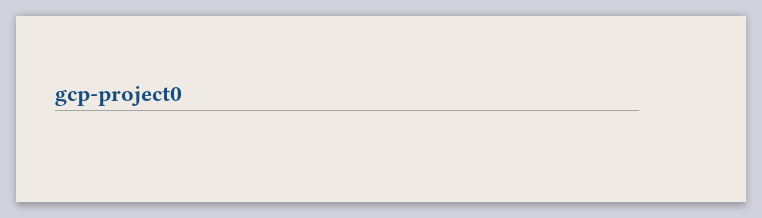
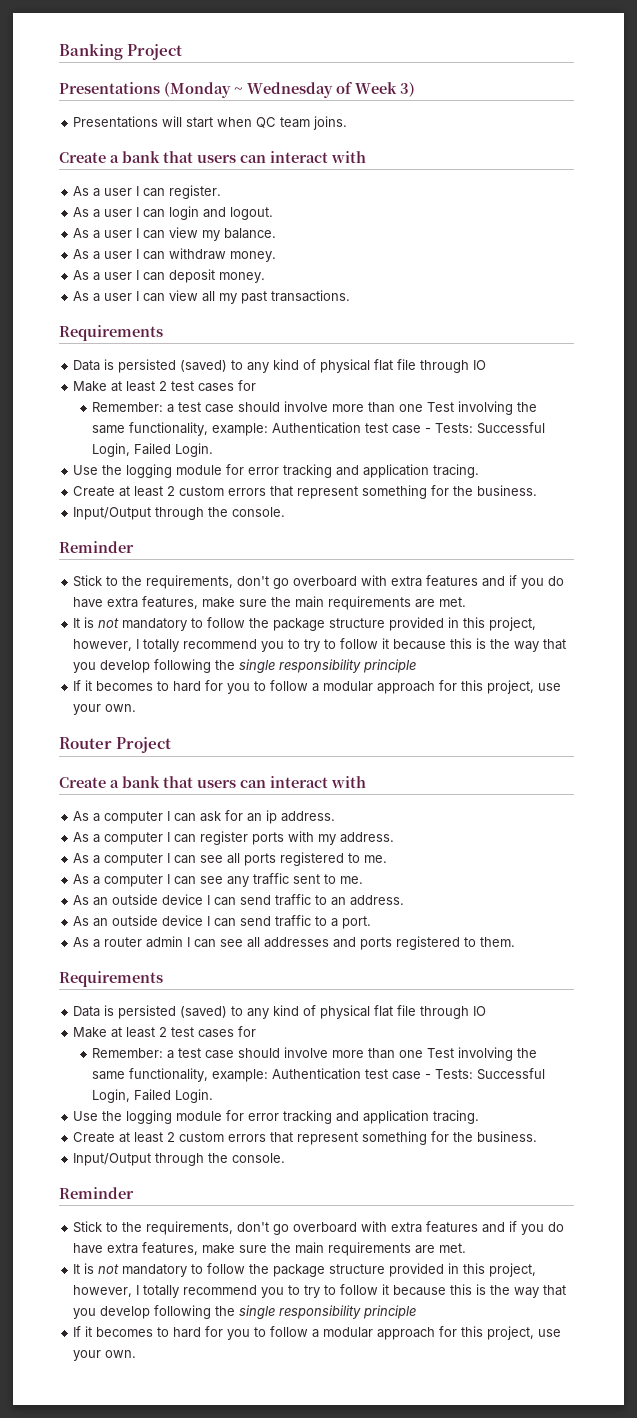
[55,86,182,106] gcp-project0 -> [59,43,183,60] [59,82,415,98] [73,116,348,130] [59,151,366,163] [73,185,222,199] [73,206,274,220] [73,227,277,241] [73,248,277,262] [73,269,266,283] [73,290,351,304] [59,325,163,341] [73,359,487,373] [73,380,257,392] [92,401,538,415] [92,422,546,436] [92,443,214,457] [73,464,480,478] [73,485,538,499] [73,507,286,520] [59,541,134,553] [73,575,565,589] [73,596,467,610] [73,617,537,631] [73,638,567,652] [73,659,417,673] [73,680,562,694] [73,704,137,715] [59,737,172,753] [59,776,366,788] [73,810,336,824] [73,831,395,845] [73,852,388,866] [73,873,364,887] [73,894,405,906] [73,915,372,929] [73,936,516,950] [59,971,163,987] [73,1005,487,1019] [73,1026,257,1038] [92,1047,538,1061] [92,1068,546,1082] [92,1089,214,1103] [73,1110,480,1124] [73,1131,538,1145] [73,1153,286,1166] [59,1187,134,1199] [73,1221,565,1235] [73,1242,467,1256] [73,1263,537,1277] [73,1284,567,1298] [73,1305,417,1319] [73,1326,562,1340] [73,1350,137,1361] Banking Project // Presentations (Monday ~ Wednesday of Week 3) // Presentations will start when QC team joins. // Create a bank that users can interact with // As a user I can register. // As a user I can login and logout. // As a user I can view my balance. // As a user I can withdraw money. // As a user I can deposit money. // As a user I can view all my past transactions. // Requirements // Data is persisted (saved) to any kind of physical flat file through IO // Make at least 2 test cases for // Remember: a test case should involve more than one Test involving the same functionality, example: Authentication test case - Tests: Successful Login, Failed Login. // Use the logging module for error tracking and application tracing. // Create at least 2 custom errors that represent something for the business. // Input/Output through the console. // Reminder // Stick to the requirements, don't go overboard with extra features and if you do have extra features, make sure the main requirements are met. // It is not mandatory to follow the package structure provided in this project, however, I totally recommend you to try to follow it because this is the way that you develop following the single responsibility principle // If it becomes to hard for you to follow a modular approach for this project, use your own. // Router Project // Create a bank that users can interact with // As a computer I can ask for an ip address. // As a computer I can register ports with my address. // As a computer I can see all ports registered to me. // As a computer I can see any traffic sent to me. // As an outside device I can send traffic to an address. // As an outside device I can send traffic to a port. // As a router admin I can see all addresses and ports registered to them. // Requirements // Data is persisted (saved) to any kind of physical flat file through IO // Make at least 2 test cases for // Remember: a test case should involve more than one Test involving the same functionality, example: Authentication test case - Tests: Successful Login, Failed Login. // Use the logging module for error tracking and application tracing. // Create at least 2 custom errors that represent something for the business. // Input/Output through the console. // Reminder // Stick to the requirements, don't go overboard with extra features and if you do have extra features, make sure the main requirements are met. // It is not mandatory to follow the package structure provided in this project, however, I totally recommend you to try to follow it because this is the way that you develop following the single responsibility principle // If it becomes to hard for you to follow a modular approach for this project, use your own.

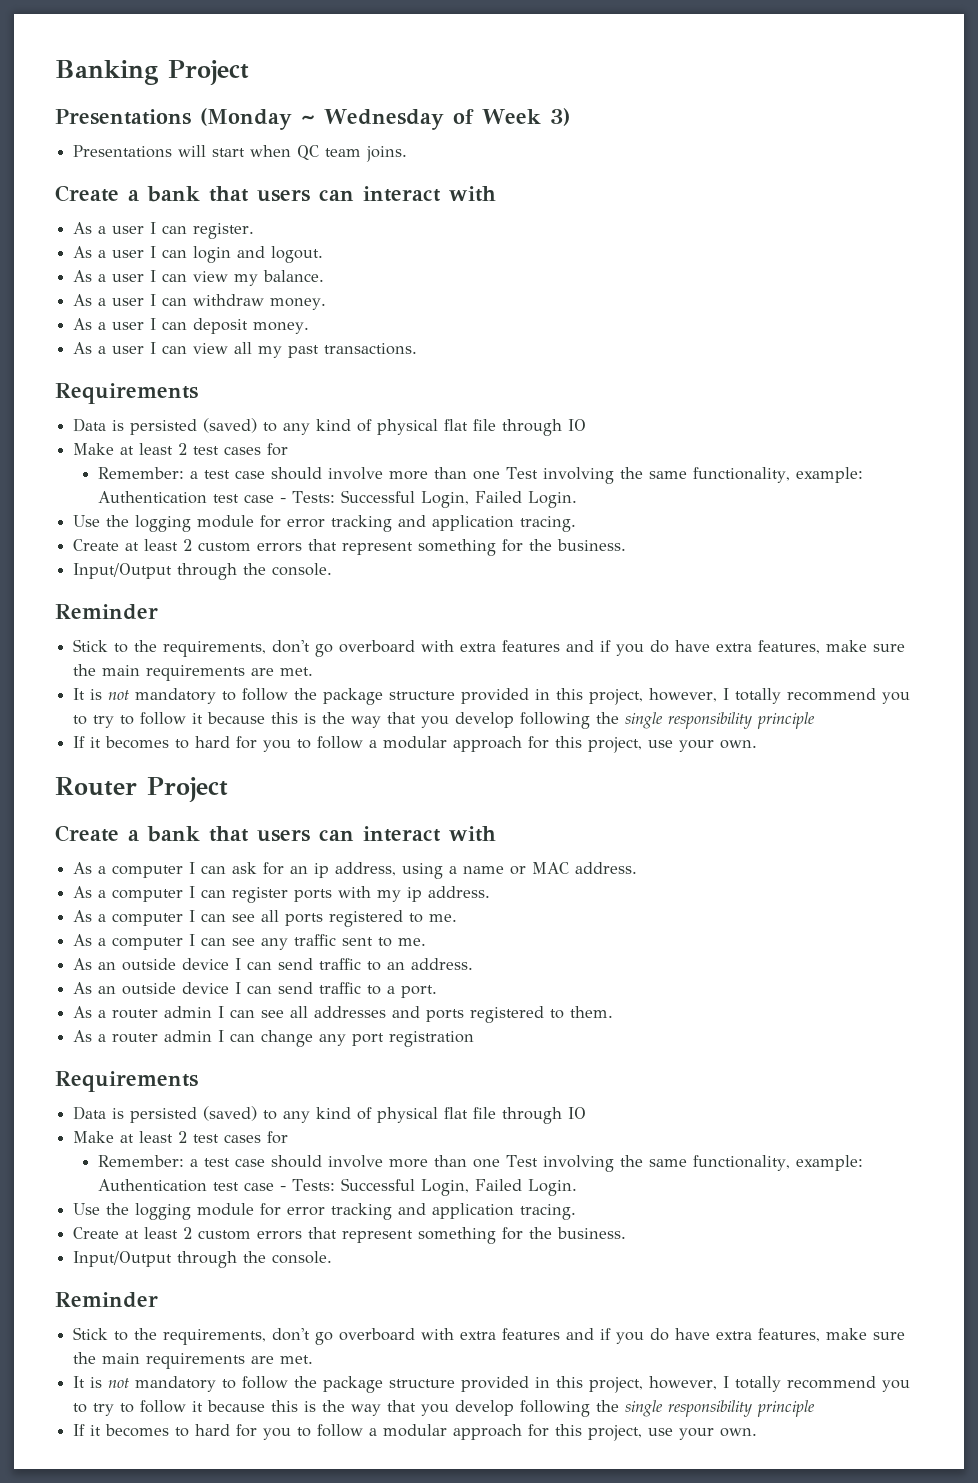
(278, 817) none -> [335,862,570,879] address, using a name or MAC
(337, 839) none -> [407,887,423,902] ip
(516, 942) none -> [73,1030,475,1047] // As a router admin I can change any port registration

